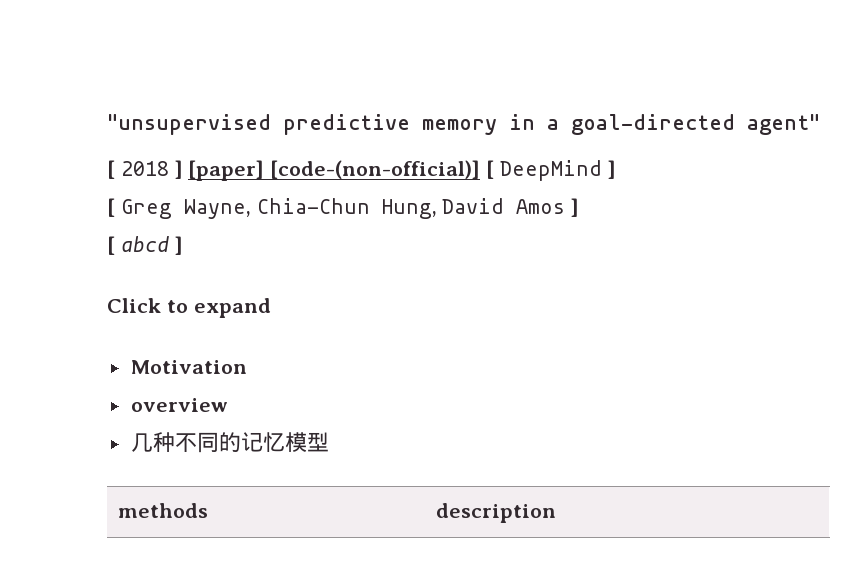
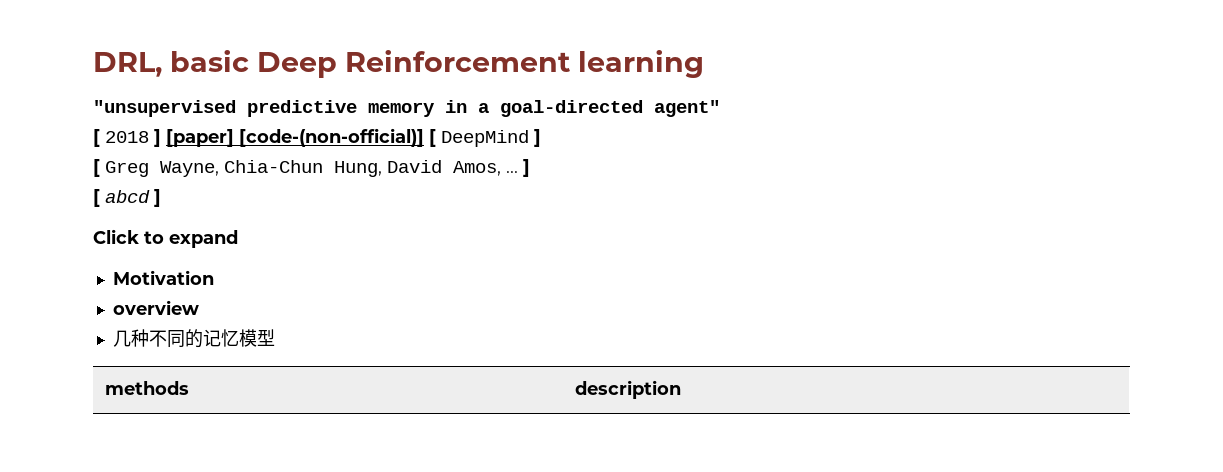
(107, 124) none -> [93,50,704,78] DRL, basic Deep Reinforcement learning //
[516,199,566,214] Amos -> [453,161,518,176] Amos, ...

